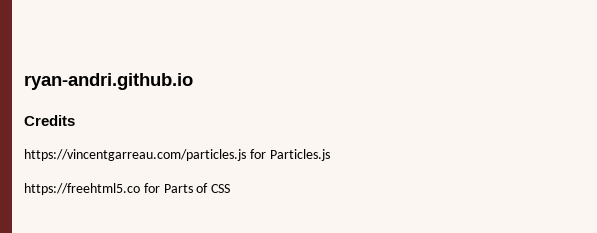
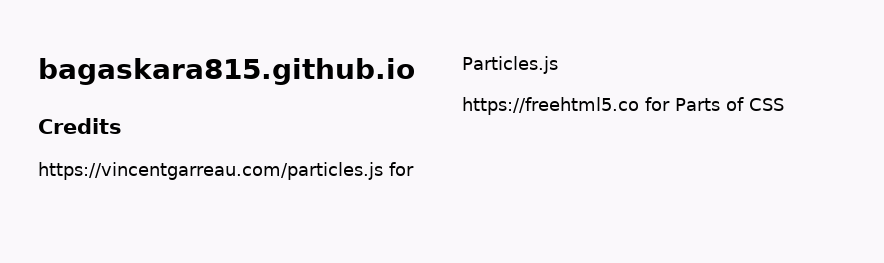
[24,73,193,90] ryan-andri.github.io -> [38,58,415,85] bagaskara815.github.io

